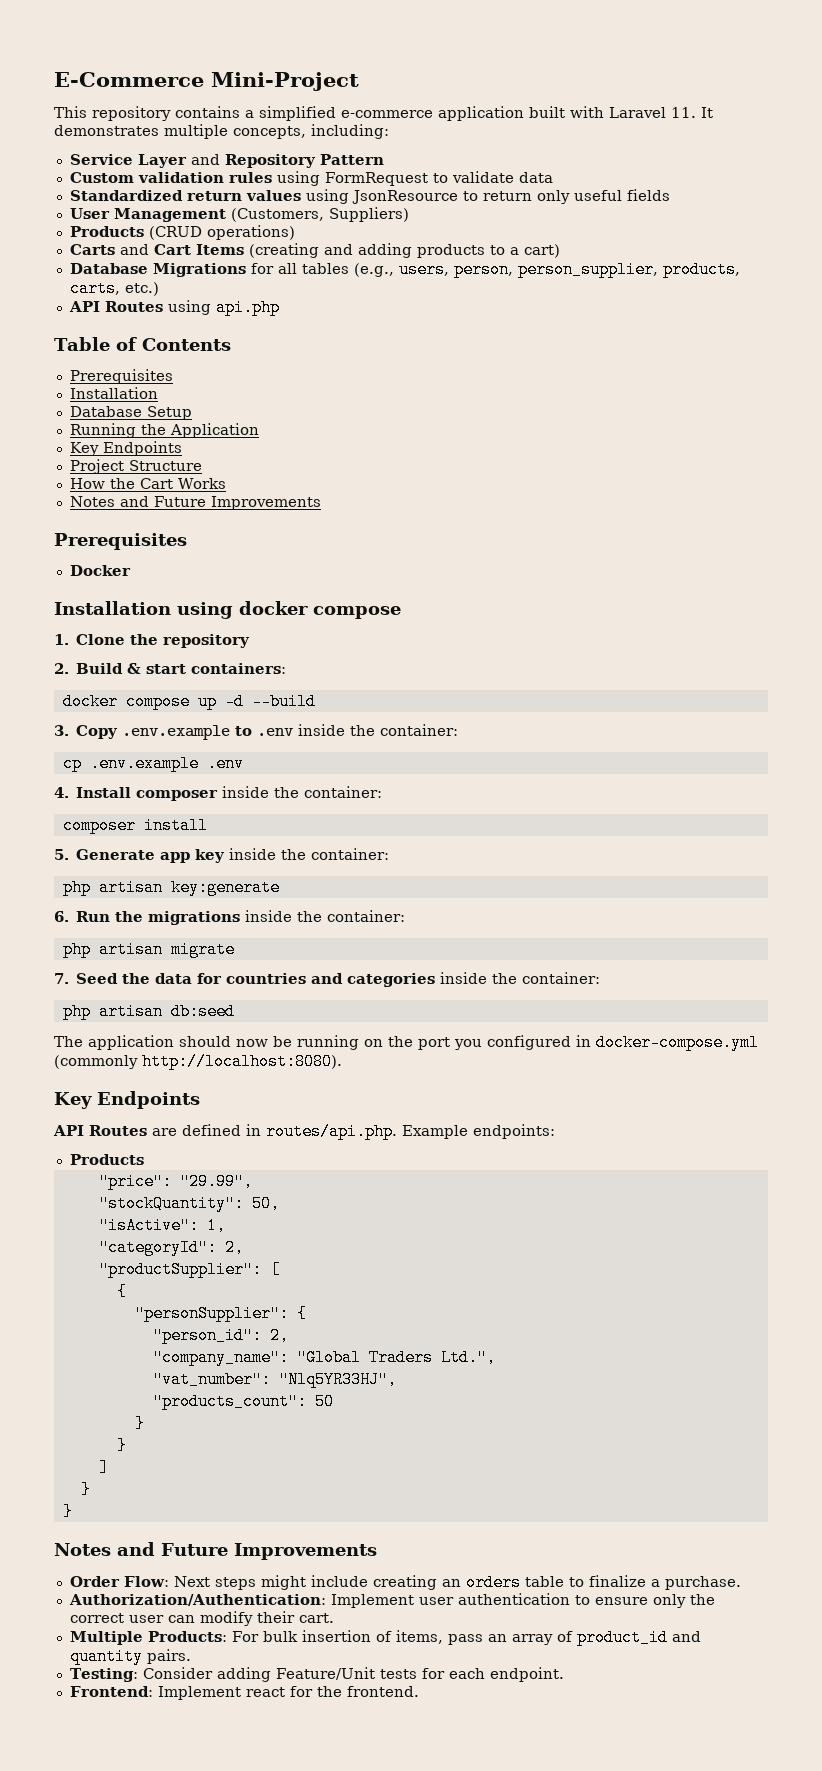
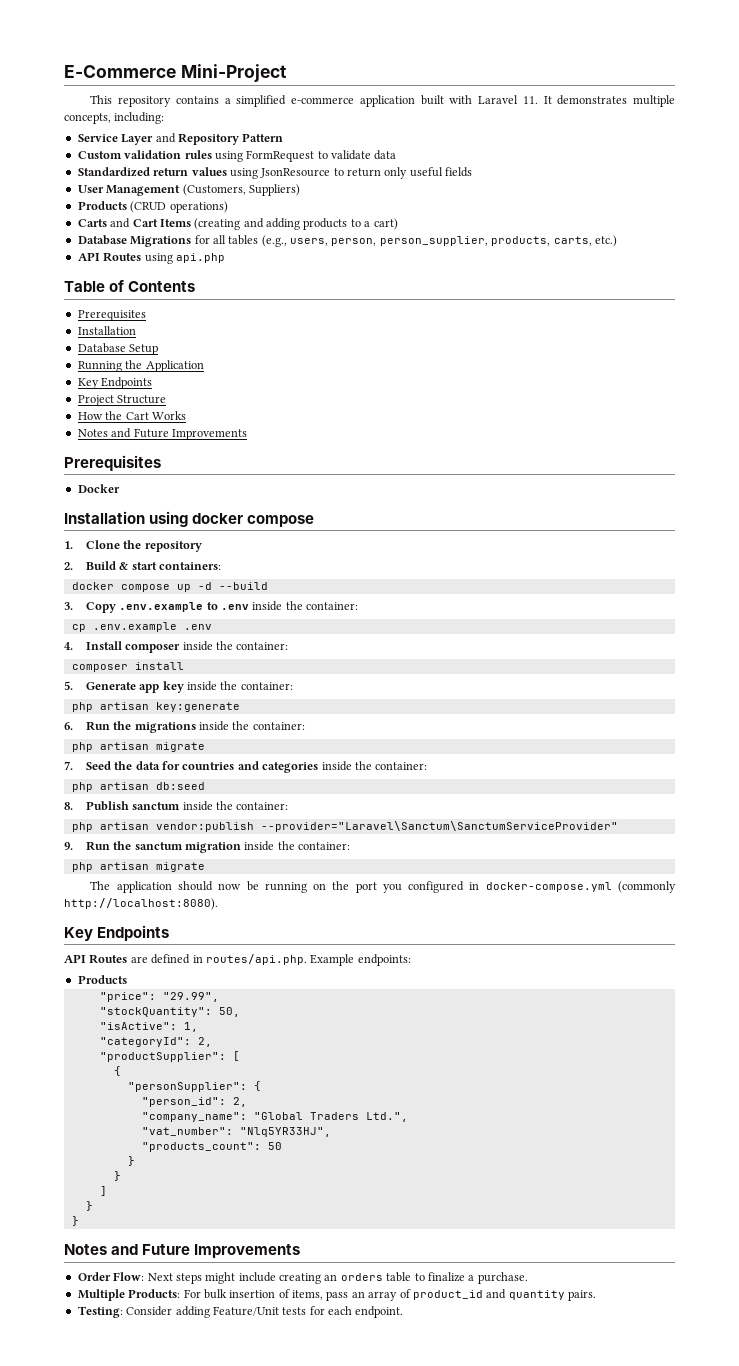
(235, 1011) none -> [64,801,289,811] [71,821,618,832] [64,841,351,853] [71,862,205,872] // 8. Publish sanctum inside the container: // php artisan vendor:publish --provider="Laravel\Sanctum\SanctumServiceProvider" // 9. Run the sanctum migration inside the container: // php artisan migrate
[68,1593,715,1608] [69,1611,334,1626] // Authorization/Authentication: Implement user authentication to ensure only the correct user can modify their cart. -> (528, 1278) none
[69,1686,419,1700] // Frontend: Implement react for the frontend. -> (404, 1312) none

